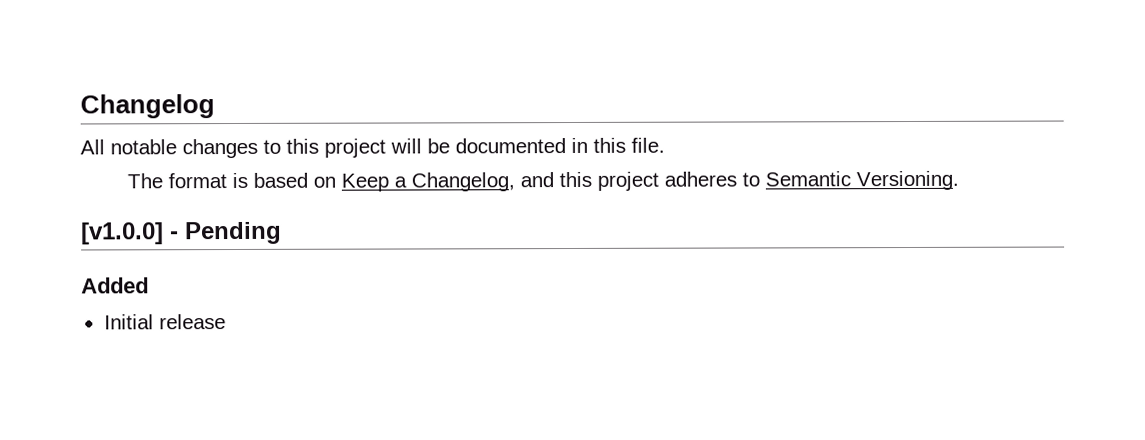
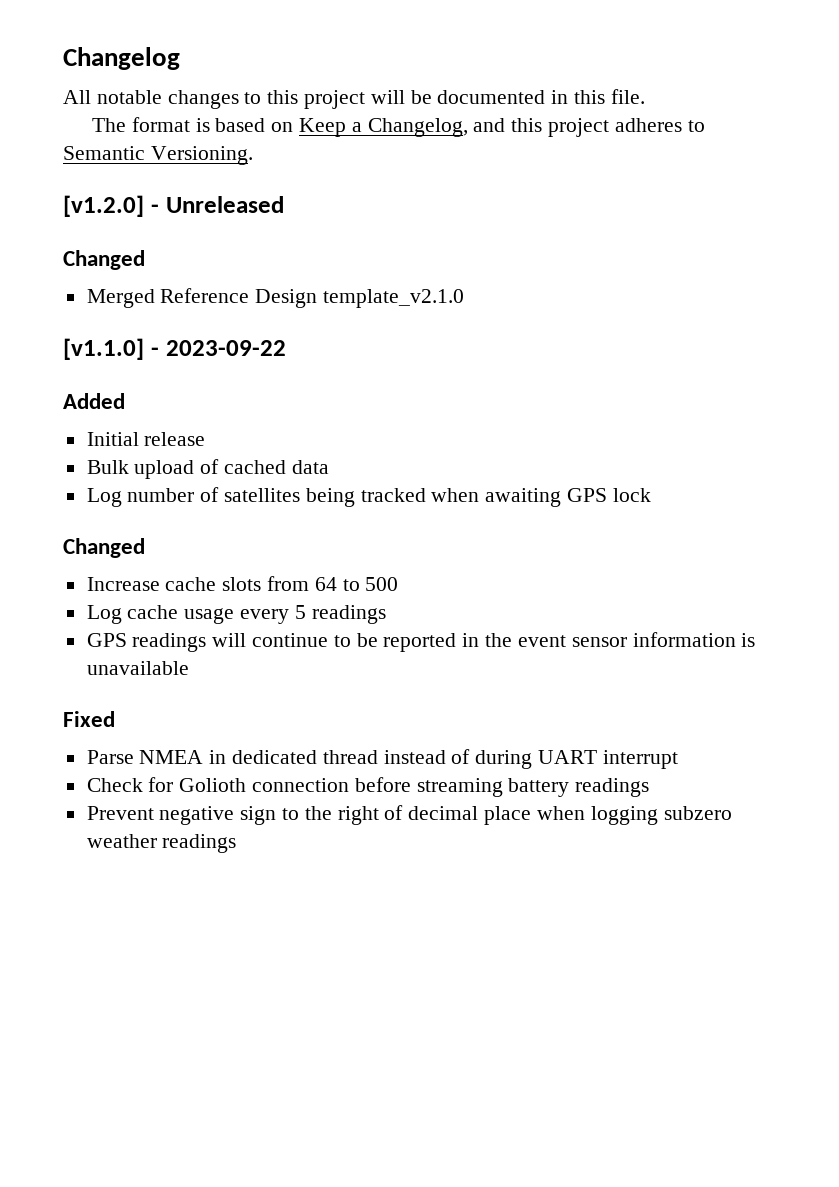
[81,221,282,245] [81,277,149,294] [103,314,226,330] [v1.0.0] - Pending // Added // Initial release -> [63,195,284,217] [63,250,145,270] [86,288,465,308] [63,338,286,360] [63,393,125,409] [86,432,206,446] [86,459,329,479] [86,487,651,507] [63,538,145,558] [86,576,399,591] [86,605,386,624] [86,632,756,652] [86,661,189,675] [63,711,115,727] [86,749,678,769] [86,777,650,797] [86,805,732,825] [86,834,237,853] [v1.2.0] - Unreleased // Changed // Merged Reference Design template_v2.1.0 // [v1.1.0] - 2023-09-22 // Added // Initial release // Bulk upload of cached data // Log number of satellites being tracked when awaiting GPS lock // Changed // Increase cache slots from 64 to 500 // Log cache usage every 5 readings // GPS readings will continue to be reported in the event sensor information is unavailable // Fixed // Parse NMEA in dedicated thread instead of during UART interrupt // Check for Golioth connection before streaming battery readings // Prevent negative sign to the right of decimal place when logging subzero weather readings

